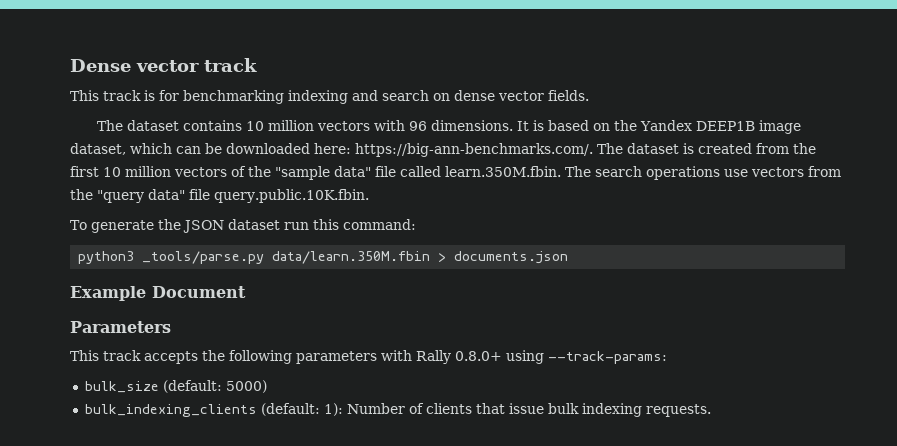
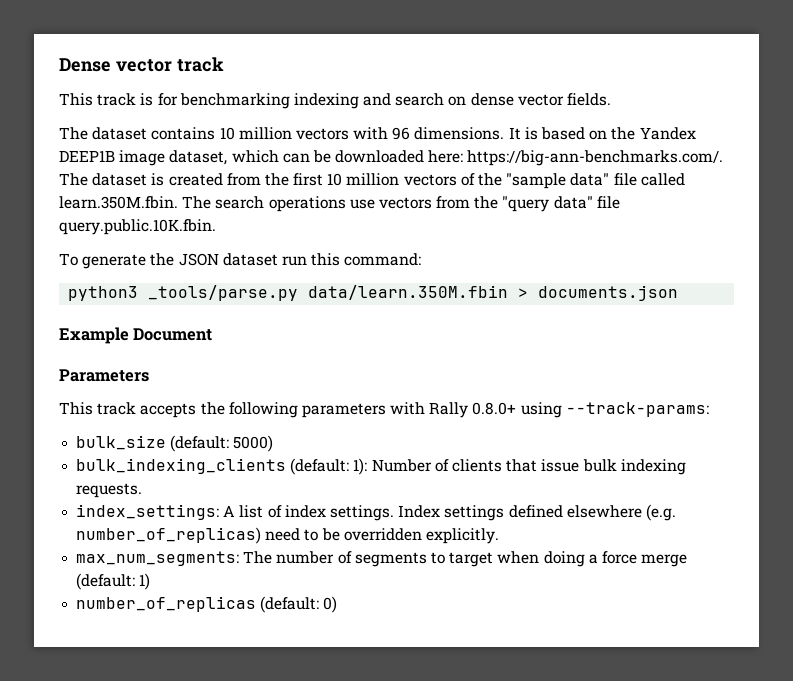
(711, 410) none -> [76,504,676,521] [76,527,499,544] [76,551,688,567] [76,573,151,590] [76,596,338,613] // index_settings: A list of index settings. Index settings defined elsewhere (e.g. number_of_replicas) need to be overridden explicitly. // max_num_segments: The number of segments to target when doing a force merge (default: 1) // number_of_replicas (default: 0)

